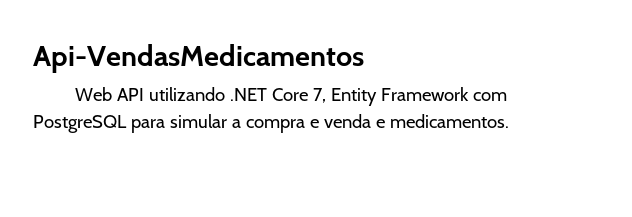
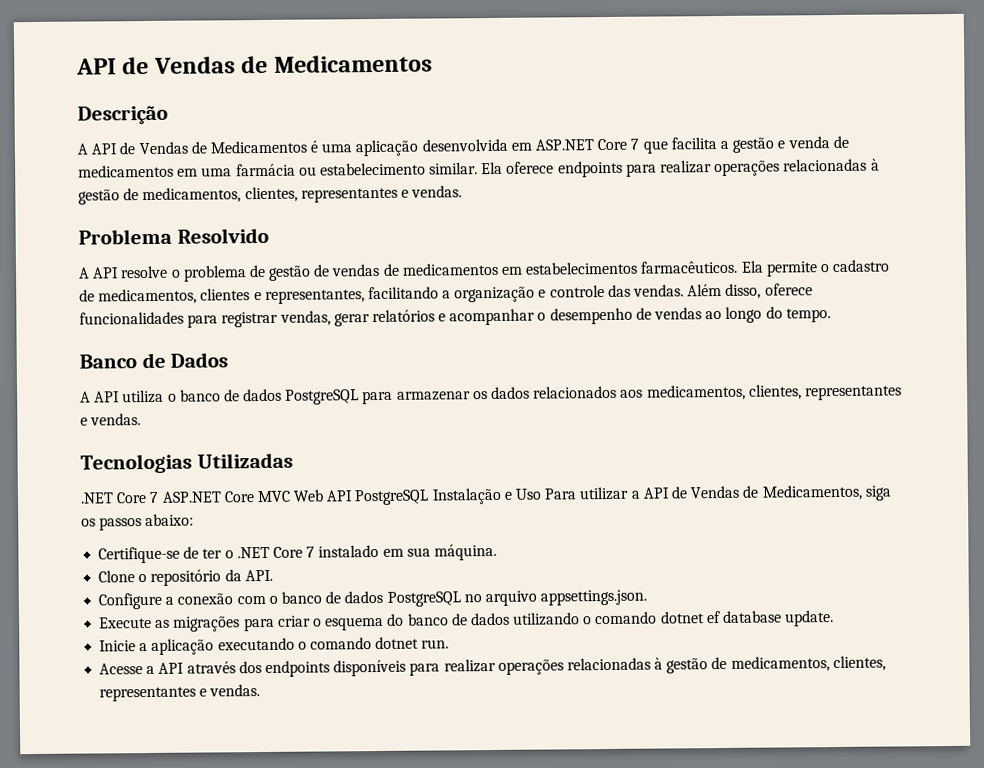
[33,44,364,73] [75,87,507,106] [33,114,509,133] Api-VendasMedicamentos // Web API utilizando .NET Core 7, Entity Framework com PostgreSQL para simular a compra e venda e medicamentos. -> [76,54,433,75] [77,105,168,125] [77,135,849,157] [78,158,880,178] [78,185,463,205] [78,227,269,245] [78,259,891,282] [79,283,813,305] [79,306,831,328] [79,352,229,369] [80,384,902,405] [80,413,142,426] [80,452,293,474] [80,484,892,506] [81,513,195,531] [98,543,497,564] [98,569,273,586] [98,589,648,610] [99,610,835,632] [99,636,450,655] [99,655,886,677] [99,684,261,702] API de Vendas de Medicamentos // Descrição // A API de Vendas de Medicamentos é uma aplicação desenvolvida em ASP.NET Core 7 que facilita a gestão e venda de medicamentos em uma farmácia ou estabelecimento similar. Ela oferece endpoints para realizar operações relacionadas à gestão de medicamentos, clientes, representantes e vendas. // Problema Resolvido // A API resolve o problema de gestão de vendas de medicamentos em estabelecimentos farmacêuticos. Ela permite o cadastro de medicamentos, clientes e representantes, facilitando a organização e controle das vendas. Além disso, oferece funcionalidades para registrar vendas, gerar relatórios e acompanhar o desempenho de vendas ao longo do tempo. // Banco de Dados // A API utiliza o banco de dados PostgreSQL para armazenar os dados relacionados aos medicamentos, clientes, representantes e vendas. // Tecnologias Utilizadas // .NET Core 7 ASP.NET Core MVC Web API PostgreSQL Instalação e Uso Para utilizar a API de Vendas de Medicamentos, siga os passos abaixo: // Certifique-se de ter o .NET Core 7 instalado em sua máquina. // Clone o repositório da API. // Configure a conexão com o banco de dados PostgreSQL no arquivo appsettings.json. // Execute as migrações para criar o esquema do banco de dados utilizando o comando dotnet ef database update. // Inicie a aplicação executando o comando dotnet run. // Acesse a API através dos endpoints disponíveis para realizar operações relacionadas à gestão de medicamentos, clientes, representantes e vendas.

